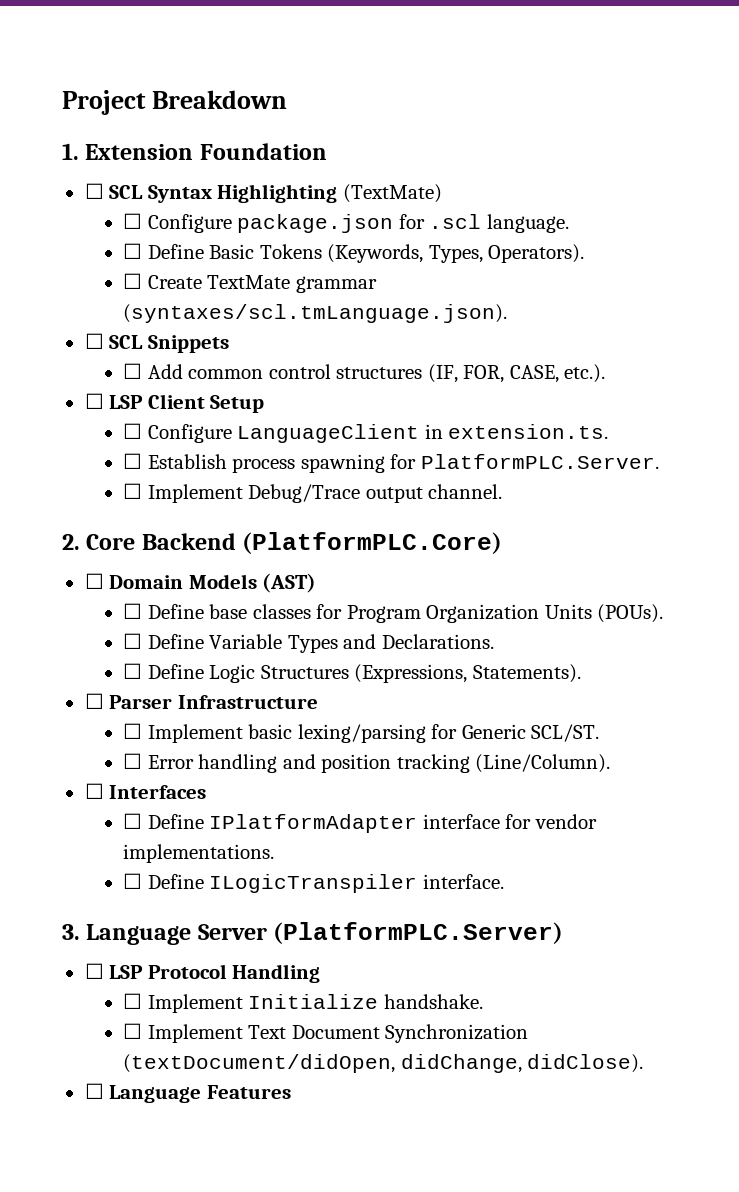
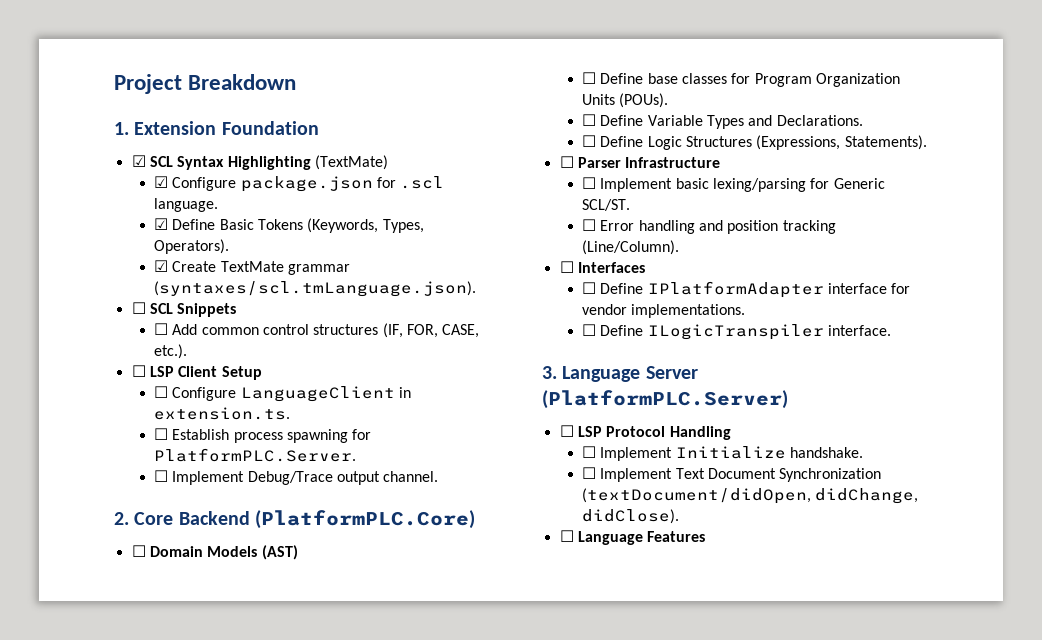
[84,183,104,199] ☐ -> [131,155,146,167] ☑
[122,213,142,229] ☐ -> [154,176,169,188] ☑
[122,243,142,259] ☐ -> [154,218,169,230] ☑
[122,273,142,289] ☐ -> [154,260,169,272] ☑

